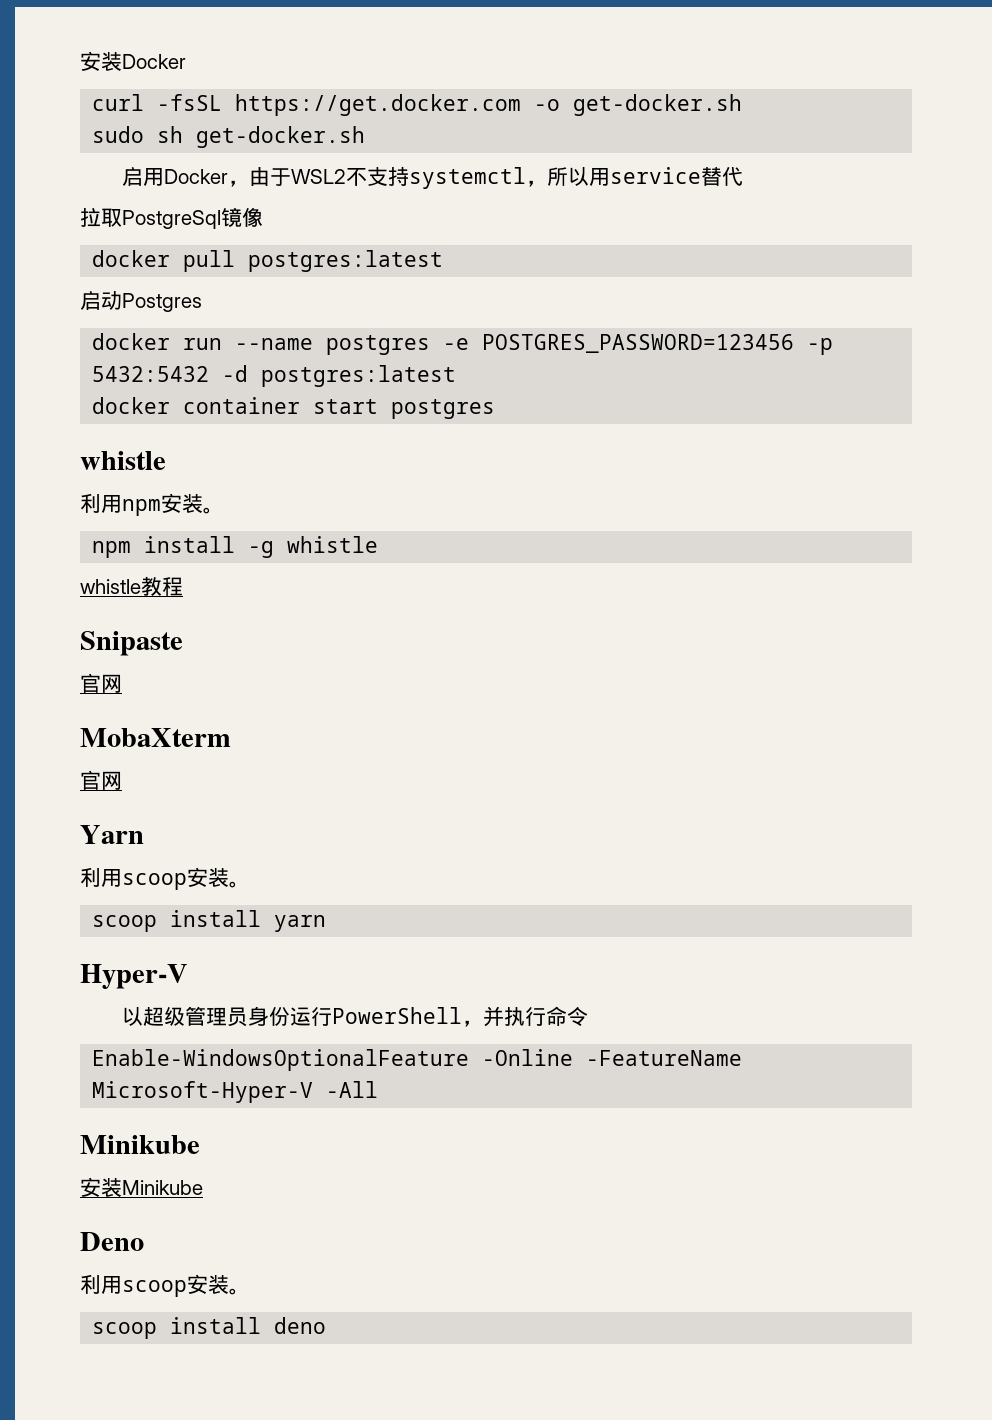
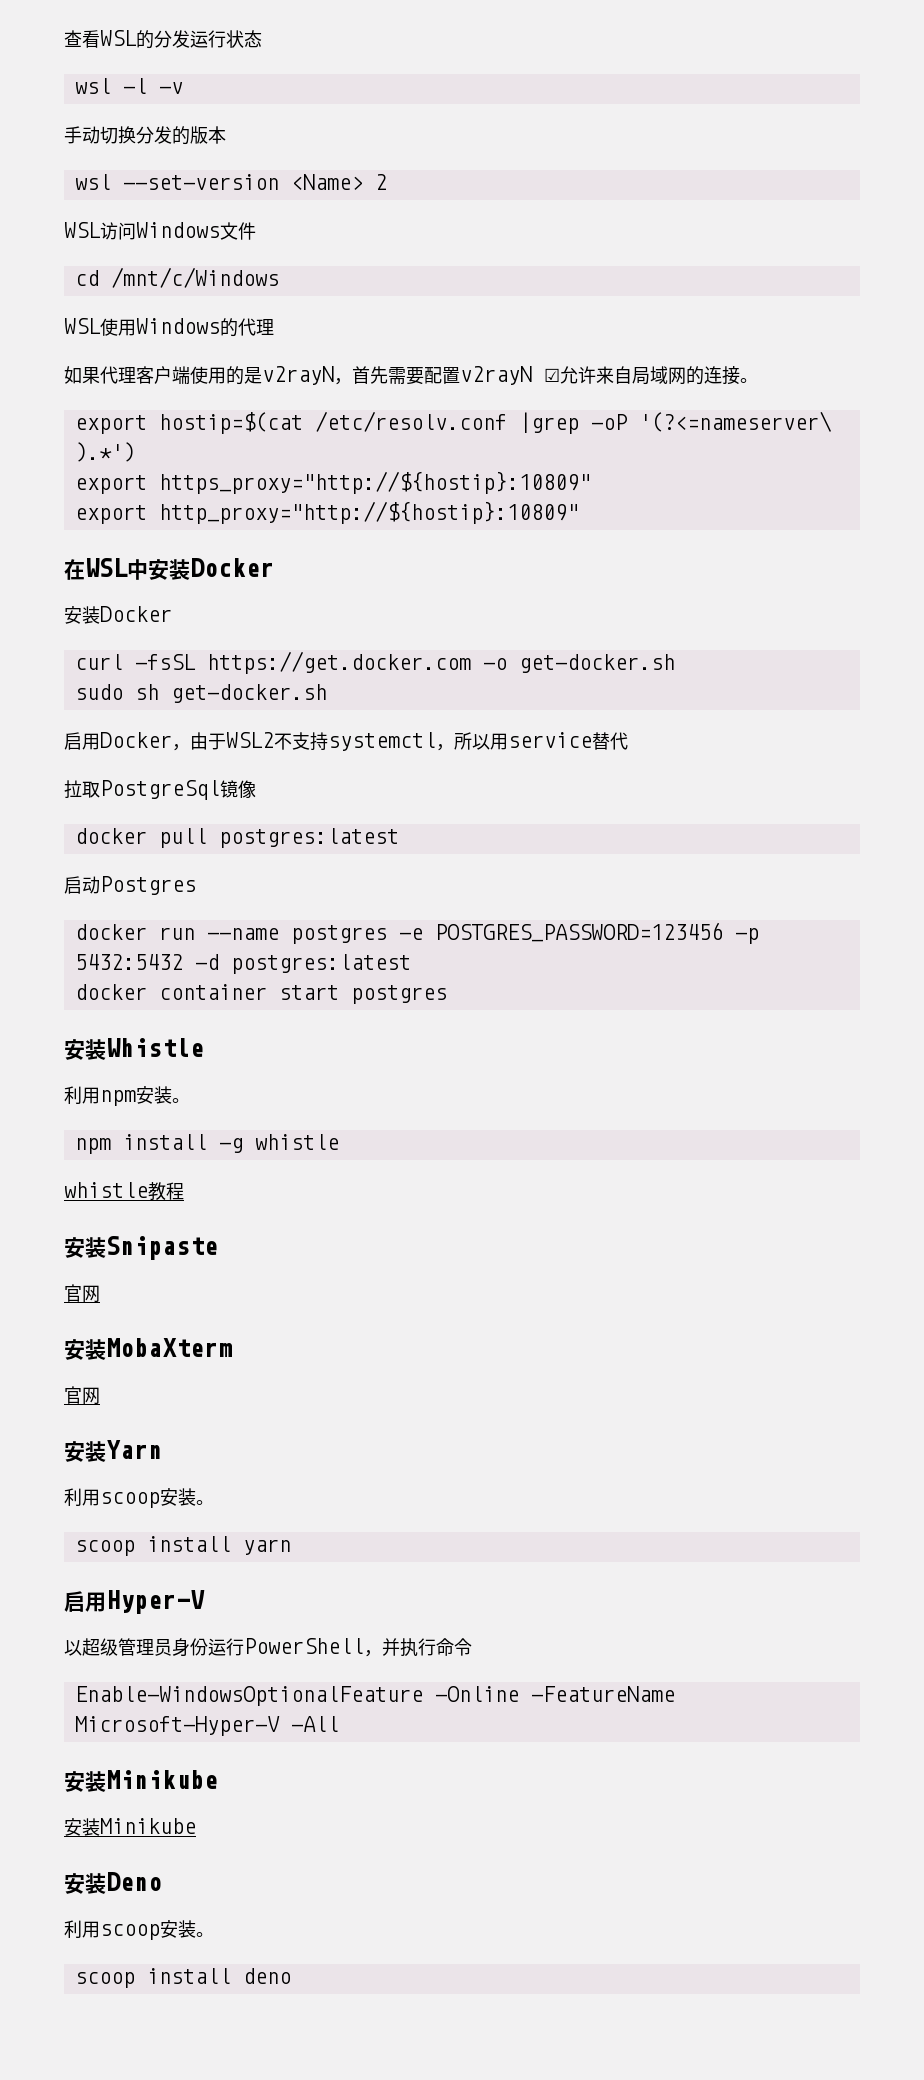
(80, 61) none -> [64,30,262,49] [74,78,183,94] [64,126,226,145] [74,174,387,190] [64,222,256,240] [74,267,279,288] [64,318,274,337] [64,366,758,385] [74,411,832,434] [74,442,135,462] [74,471,591,494] [74,501,579,524] [64,558,274,580] 查看WSL的分发运行状态 // wsl -l -v // 手动切换分发的版本 // wsl --set-version <Name> 2 // WSL访问Windows文件 // cd /mnt/c/Windows // WSL使用Windows的代理 // 如果代理客户端使用的是v2rayN，首先需要配置v2rayN ☑允许来自局域网的连接。 // export hostip=$(cat /etc/resolv.conf |grep -oP '(?<=nameserver\ ).*') // export https_proxy="http://${hostip}:10809" // export http_proxy="http://${hostip}:10809" // 在WSL中安装Docker //
[80,451,166,470] whistle -> [64,1038,204,1060] 安装Whistle
(183, 586) none -> [64,1237,106,1258] 安装
(122, 683) none -> [64,1339,106,1360] 安装
(122, 780) none -> [64,1441,106,1462] 安装
(327, 923) none -> [64,1591,106,1612] 启用
(379, 1089) none -> [64,1771,106,1792] 安装
(203, 1187) none -> [64,1873,106,1894] 安装

